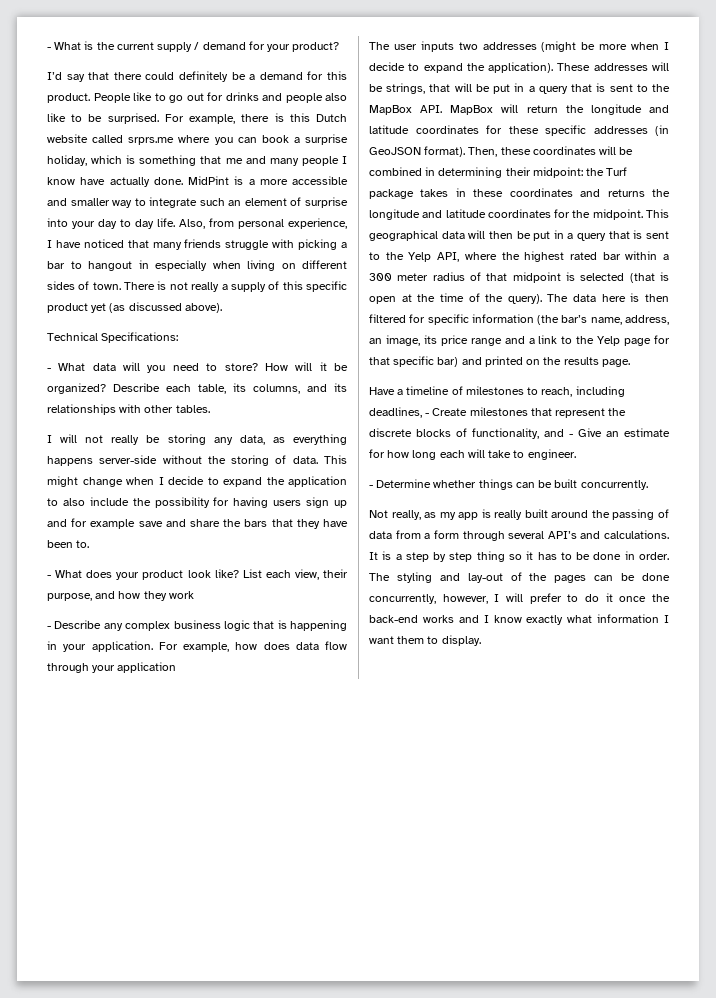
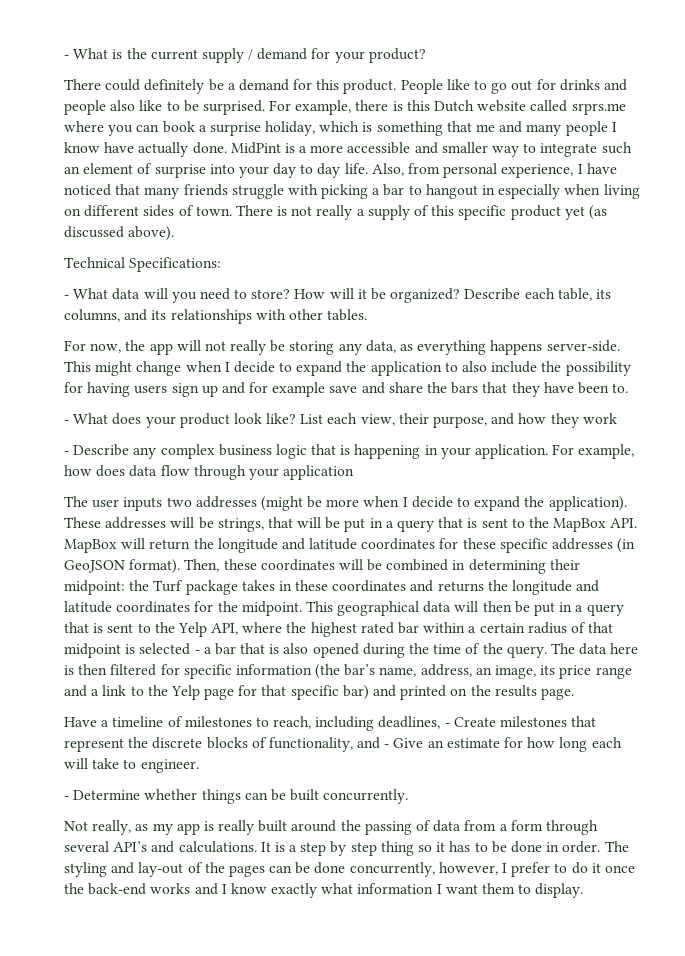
[47,72,142,82] I’d say that there -> [64,79,101,90] There
[47,435,52,443] I -> [64,340,173,355] For now, the app
[99,455,318,466] server-side without the storing of data. -> [546,340,620,352] server-side.
[369,273,429,281] 300 meter -> [479,623,525,633] certain
[629,272,669,283] [369,294,412,304] (that is open at -> [194,643,405,658] - a bar that is also opened during
[507,294,542,304] query). -> [506,646,547,658] query.
[506,593,523,602] will -> (508, 868) none

